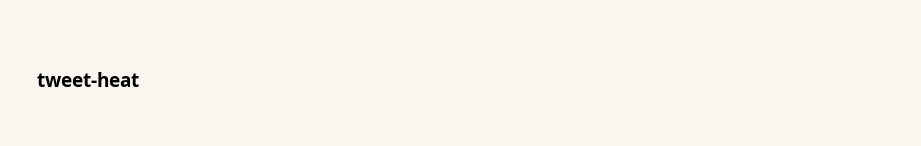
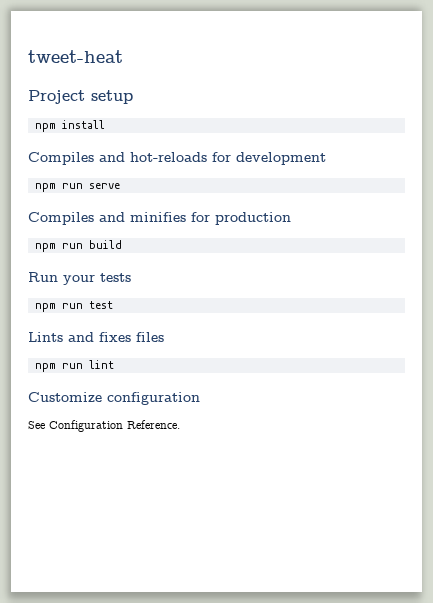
(139, 79) none -> [28,90,133,104] [34,120,105,132] [28,152,326,165] [34,183,120,192] [28,212,291,225] [34,240,122,252] [28,272,131,285] [34,301,113,312] [28,332,164,342] [34,360,114,372] [28,392,200,405] [28,420,180,432] // Project setup // npm install // Compiles and hot-reloads for development // npm run serve // Compiles and minifies for production // npm run build // Run your tests // npm run test // Lints and fixes files // npm run lint // Customize configuration // See Configuration Reference.

